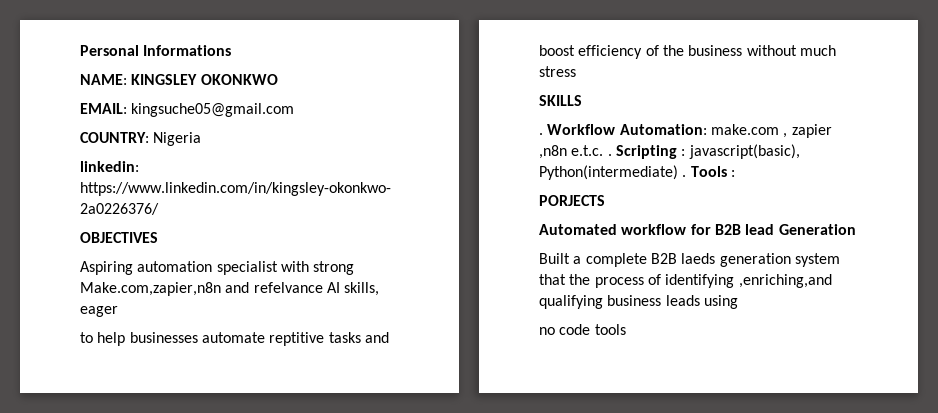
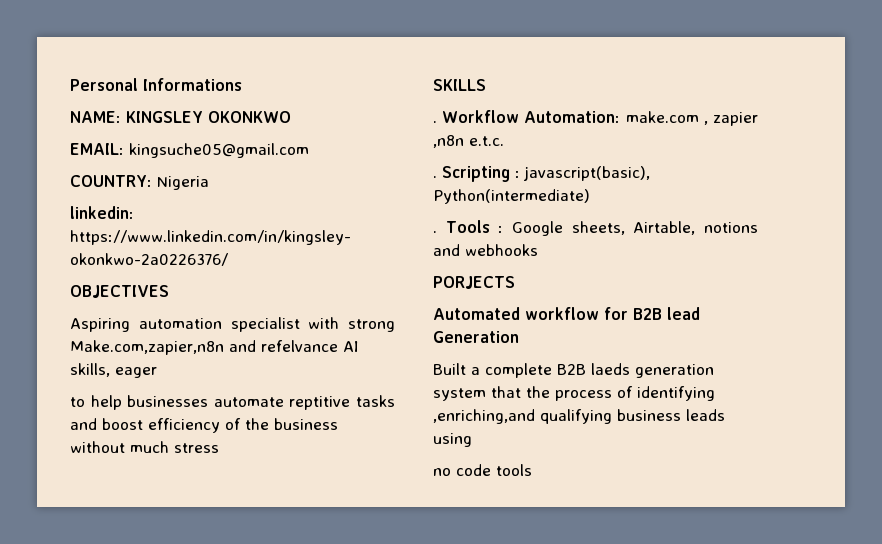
(604, 150) none -> (504, 141) //
(678, 172) none -> (590, 196) //
(735, 173) none -> [511,221,758,236] [433,244,538,256] Google sheets, Airtable, notions and webhooks

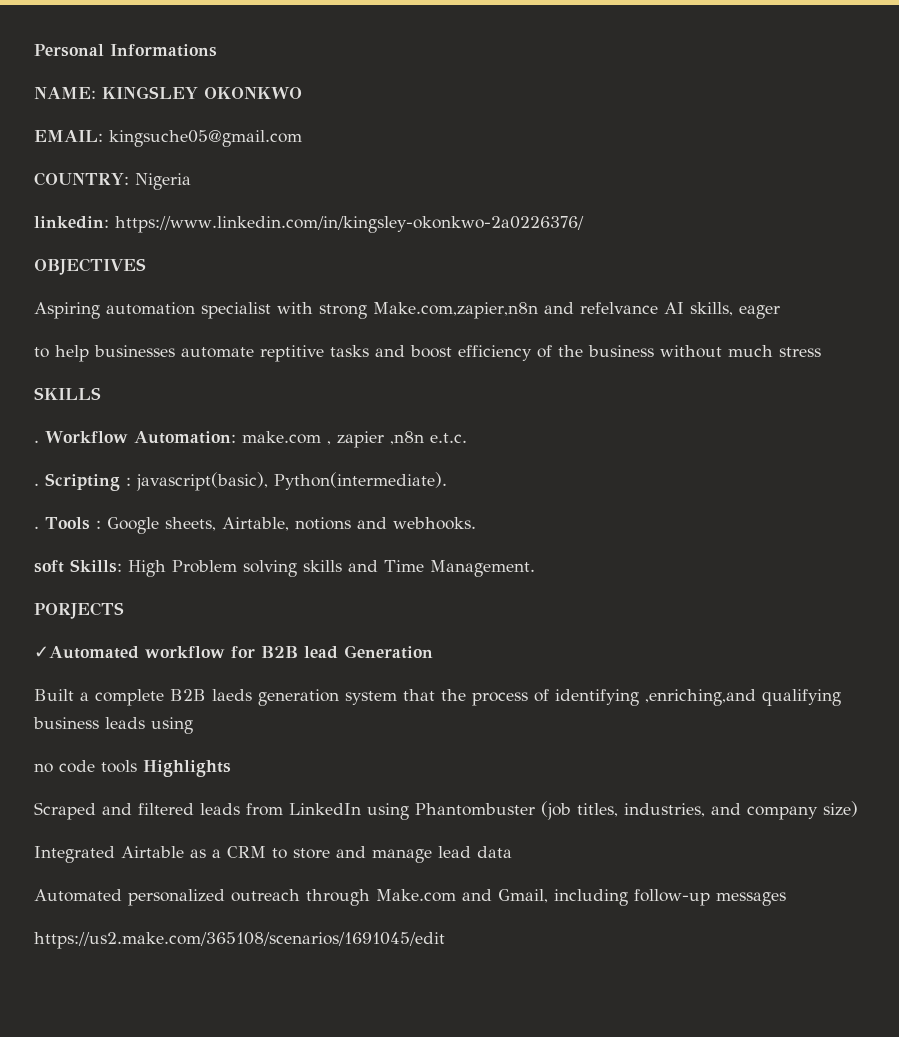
[433,189,590,204] Python(intermediate) -> [274,472,447,490] Python(intermediate).
[465,244,538,256] webhooks -> [392,517,476,530] [34,559,535,577] webhooks. // soft Skills: High Problem solving skills and Time Management.
[433,307,520,320] Automated -> [34,646,139,659] ✓Automated
(532, 470) none -> [143,760,231,777] [34,801,858,820] [34,846,512,863] [34,889,786,906] [34,932,445,949] Highlights // Scraped and filtered leads from LinkedIn using Phantombuster (job titles, industries, and company size) // Integrated Airtable as a CRM to store and manage lead data // Automated personalized outreach through Make.com and Gmail, including follow-up messages // https://us2.make.com/365108/scenarios/1691045/edit

